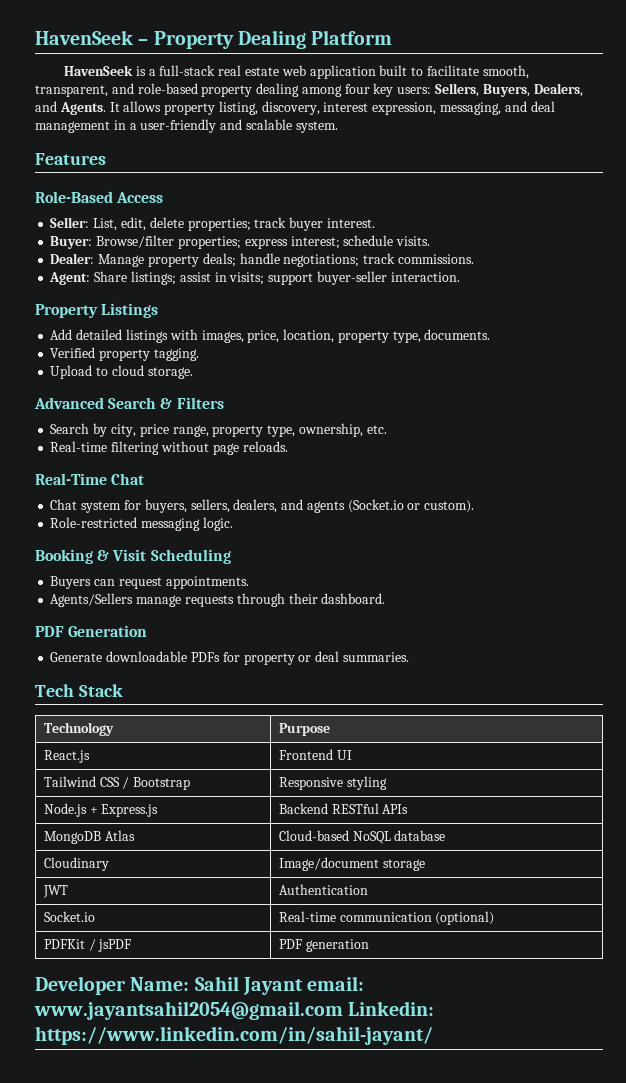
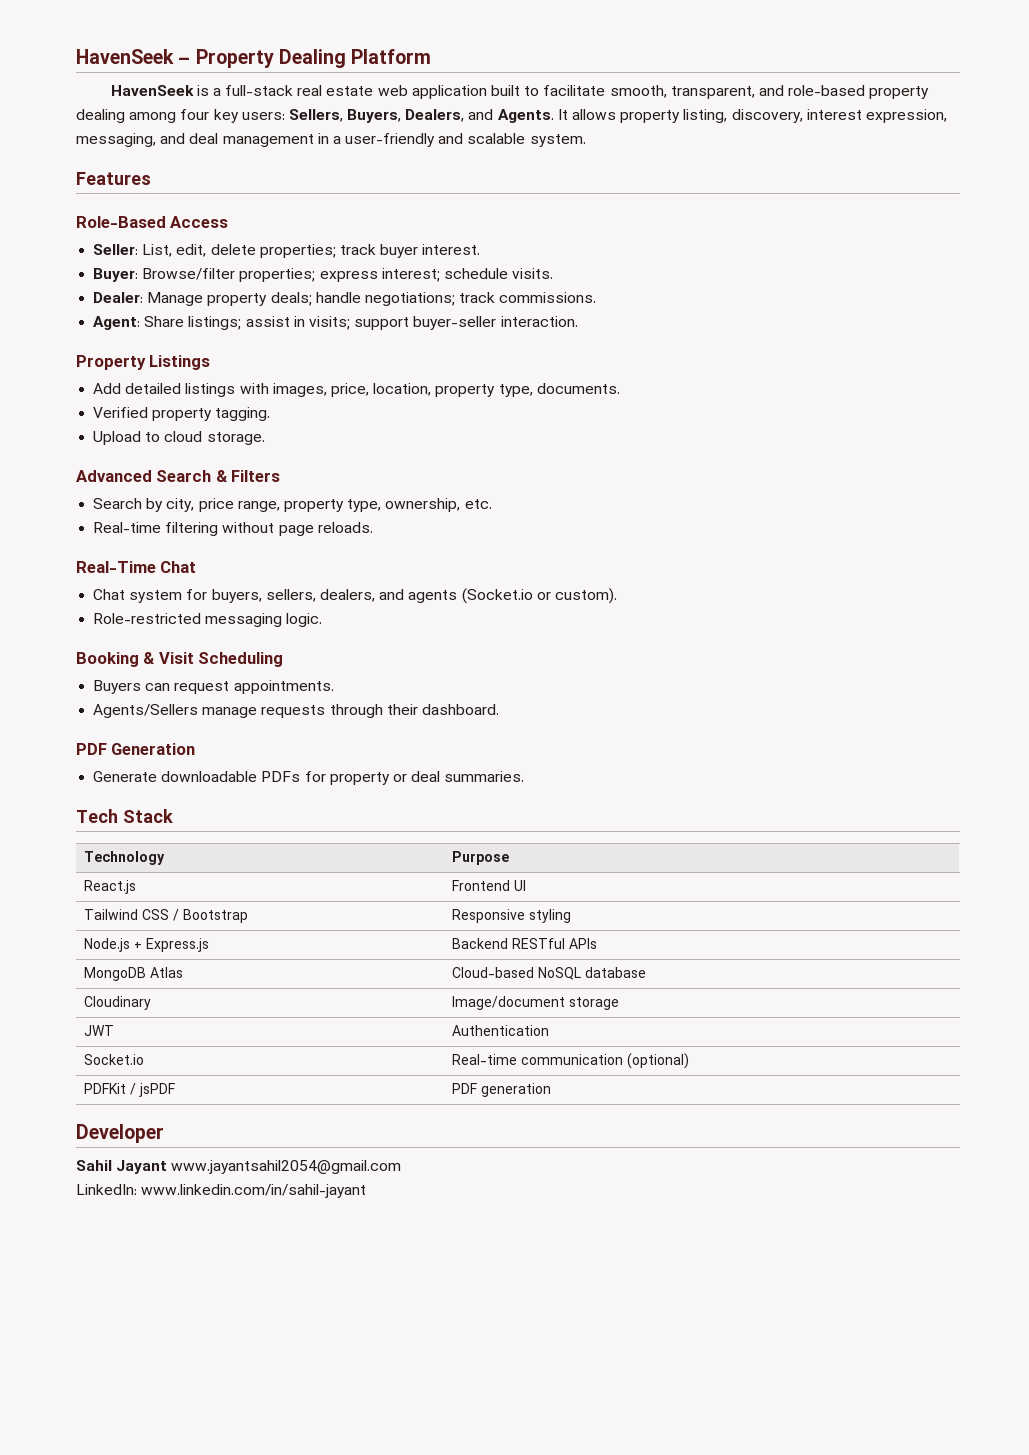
[130,977,190,991] Name: -> (164, 1133) //
[307,976,365,991] email: -> (168, 1167) none
[348,1001,435,1016] [35,1026,433,1045] Linkedin: https://www.linkedin.com/in/sahil-jayant/ -> [76,1184,367,1198] // LinkedIn: www.linkedin.com/in/sahil-jayant

